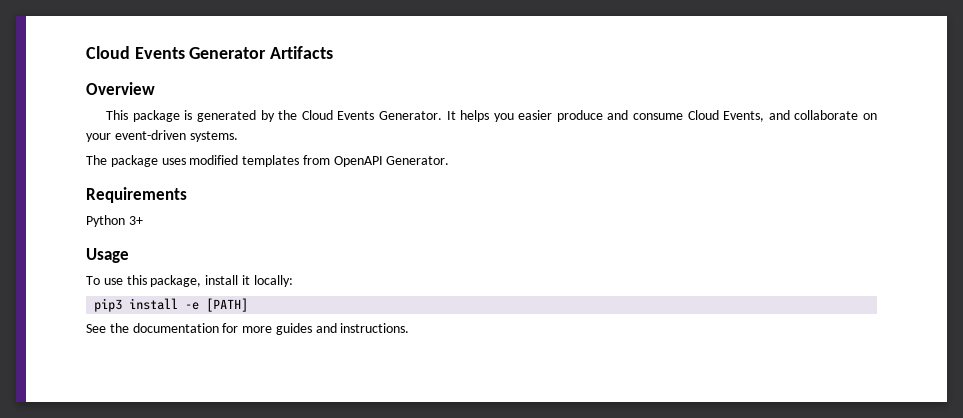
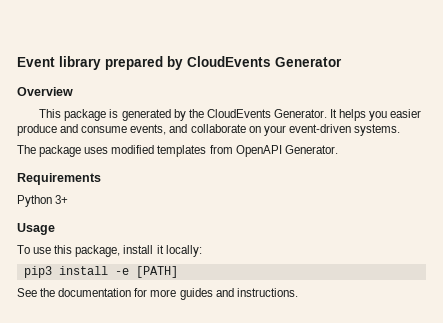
[86,46,185,59] Cloud Events -> [17,56,271,70] Event library prepared by CloudEvents
[270,46,334,59] Artifacts -> (342, 62) none
[301,110,375,120] Cloud Events -> [206,109,271,118] CloudEvents
[687,110,765,122] Cloud Events, -> [130,124,167,135] events,

